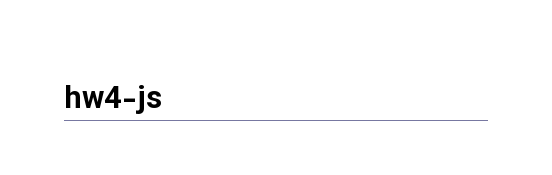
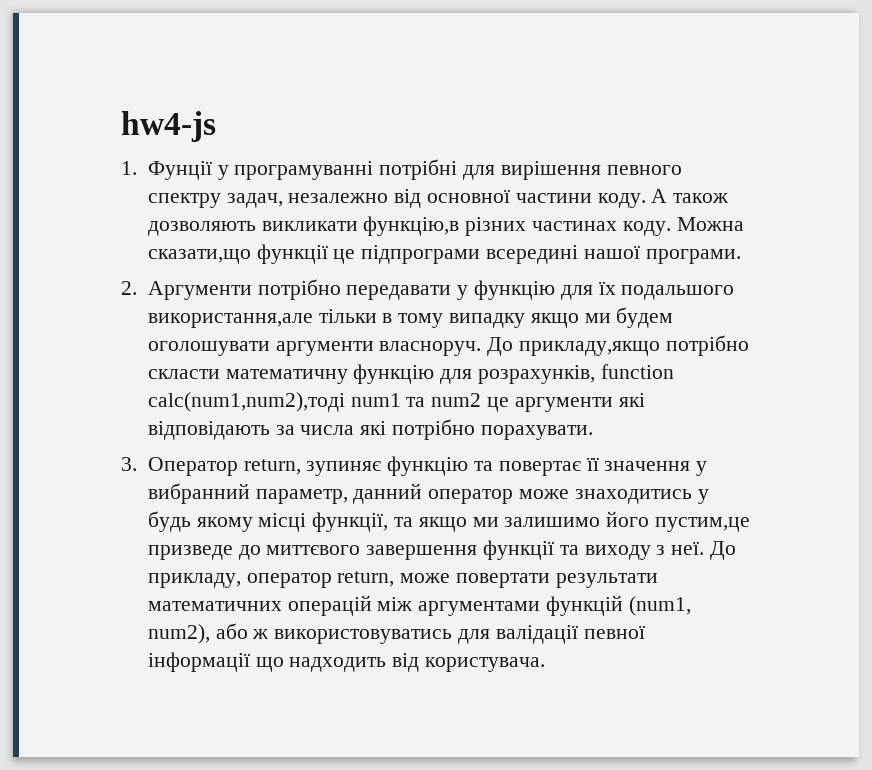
(162, 99) none -> [121,159,682,180] [147,189,729,208] [147,216,744,236] [147,244,741,264] [121,279,735,300] [147,307,674,328] [147,335,749,356] [147,364,674,384] [147,392,645,412] [147,419,593,440] [121,456,708,476] [147,483,709,504] [147,511,750,532] [147,540,736,560] [147,571,658,588] [147,595,691,616] [147,623,645,644] [147,652,545,672] // 1. Фунції у програмуванні потрібні для вирішення певного спектру задач, незалежно від основної частини коду. А також дозволяють викликати функцію,в різних частинах коду. Можна сказати,що функції це підпрограми всередині нашої програми. // 2. Аргументи потрібно передавати у функцію для їх подальшого використання,але тільки в тому випадку якщо ми будем оголошувати аргументи власноруч. До прикладу,якщо потрібно скласти математичну функцію для розрахунків, function calc(num1,num2),тоді num1 та num2 це аргументи які відповідають за числа які потрібно порахувати. // 3. Оператор return, зупиняє функцію та повертає її значення у вибранний параметр, данний оператор може знаходитись у будь якому місці функції, та якщо ми залишимо його пустим,це призведе до миттєвого завершення функції та виходу з неї. До прикладу, оператор return, може повертати результати математичних операцій між аргументами функцій (num1, num2), або ж використовуватись для валідації певної інформації що надходить від користувача.

